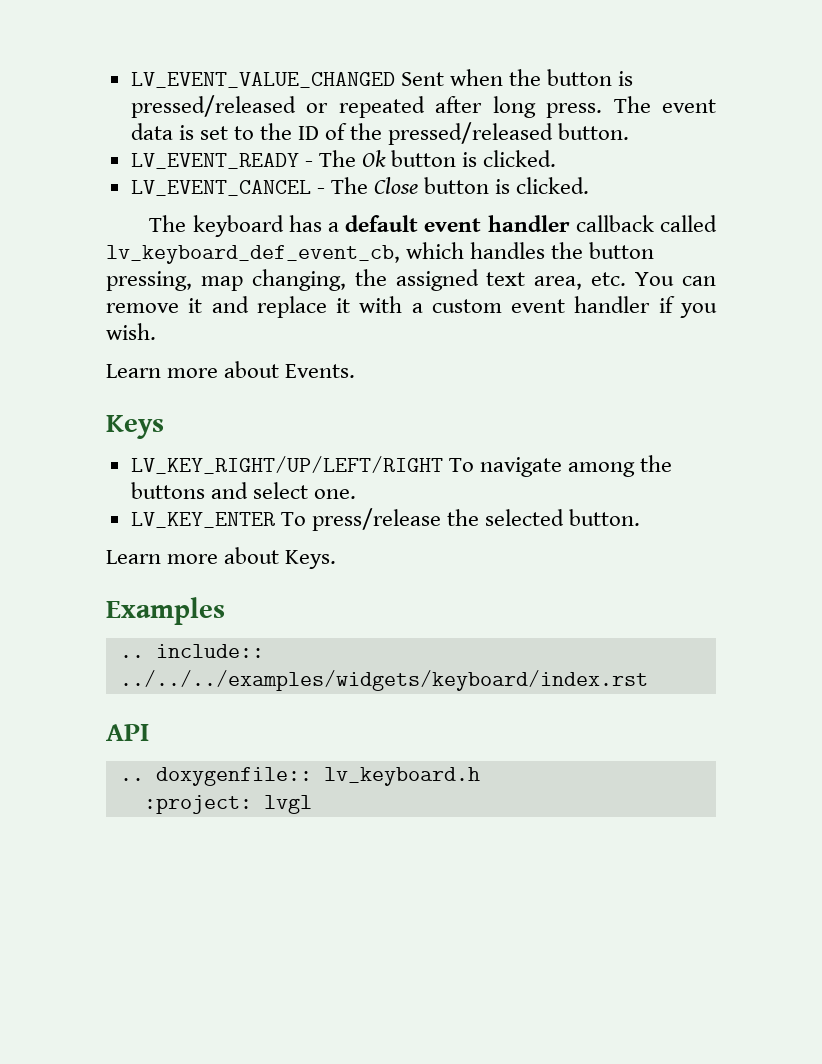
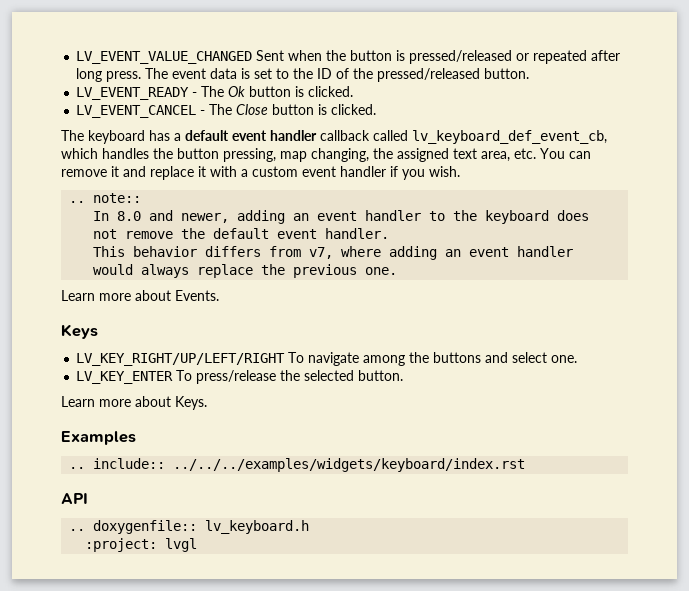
(156, 331) none -> [69,193,142,203] [93,210,590,224] [93,228,390,239] [93,246,574,260] [93,264,398,278] // .. note:: // In 8.0 and newer, adding an event handler to the keyboard does not remove the default event handler. // This behavior differs from v7, where adding an event handler would always replace the previous one.

